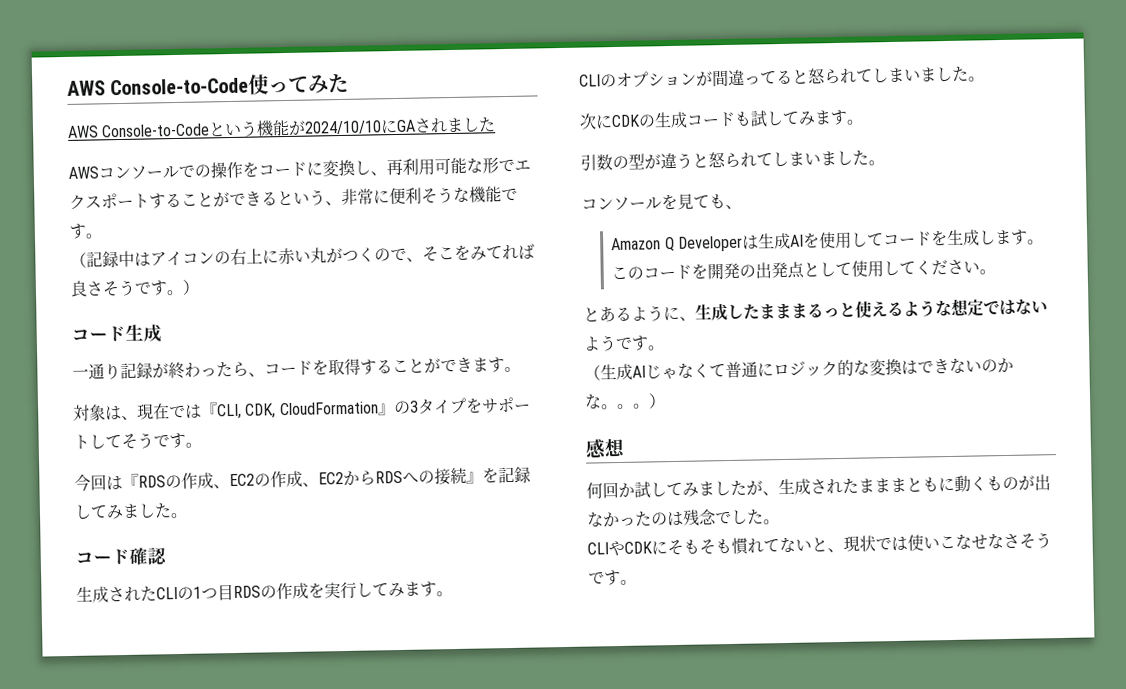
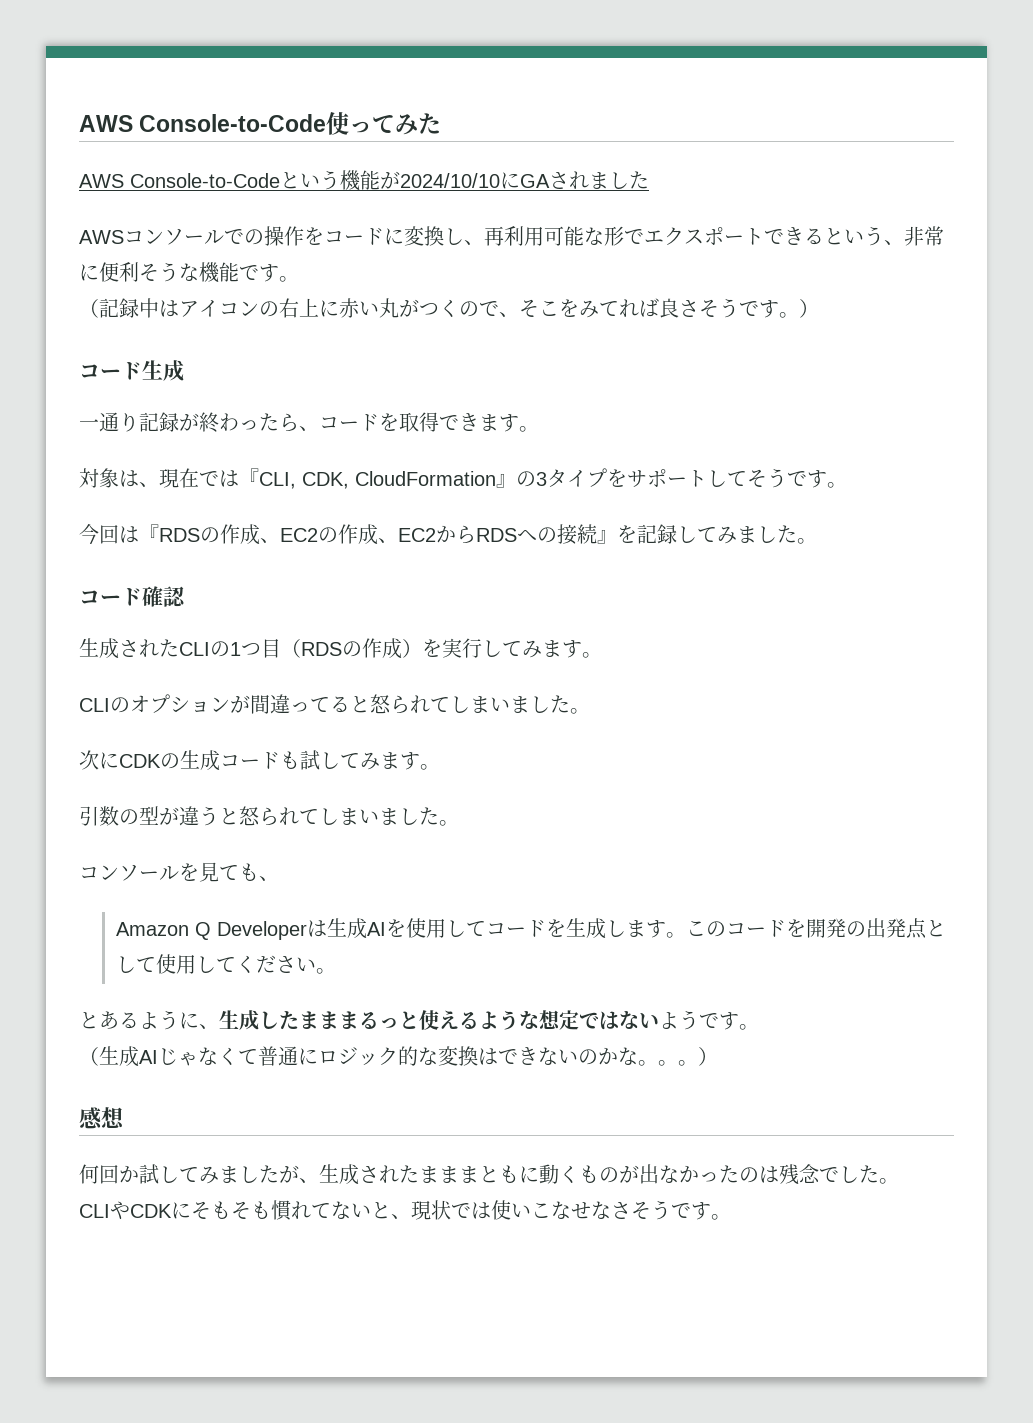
[149,192,230,209] することが -> (764, 236) none
[360,358,441,375] することが -> (439, 422) none
[233,582,309,600] RDSの作成 -> [281,638,422,659] （RDSの作成）

